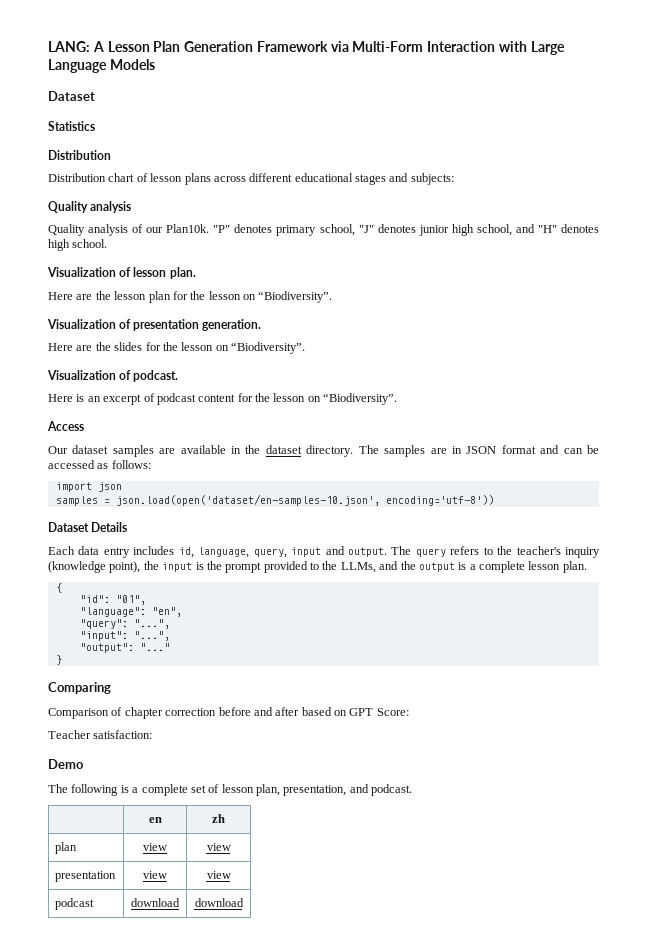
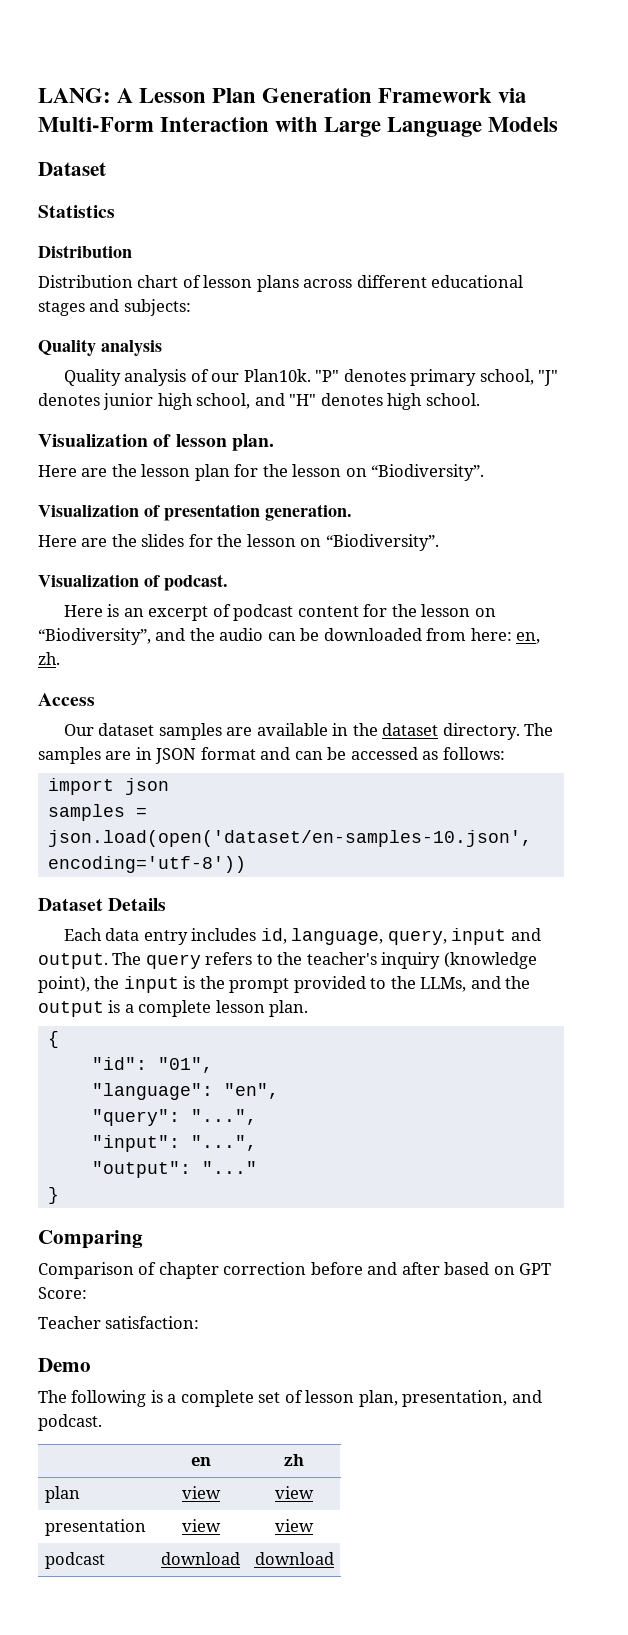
[323,393,398,405] “Biodiversity”. -> [38,628,541,645] [38,652,60,665] “Biodiversity”, and the audio can be downloaded from here: en, zh.

